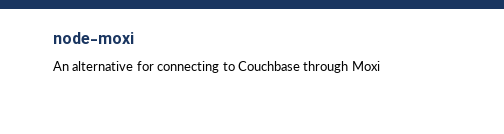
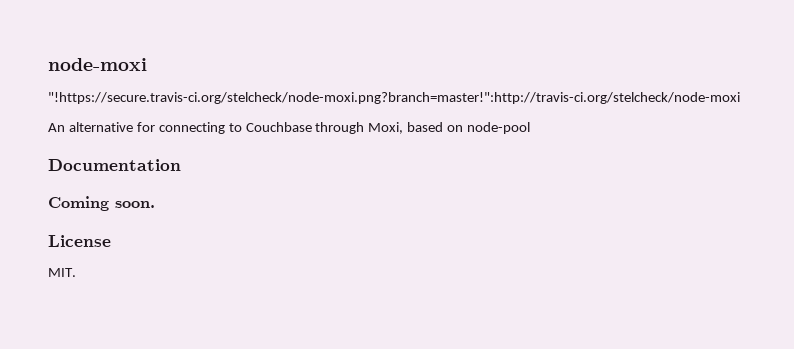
(134, 38) none -> [48,92,740,104] // "!https://secure.travis-ci.org/stelcheck/node-moxi.png?branch=master!":http://travis-ci.org/stelcheck/node-moxi
[351,61,380,71] Moxi -> [368,122,531,134] [48,159,181,171] [48,196,155,211] [48,235,111,247] [48,268,76,277] Moxi, based on node-pool // Documentation // Coming soon. // License // MIT.

